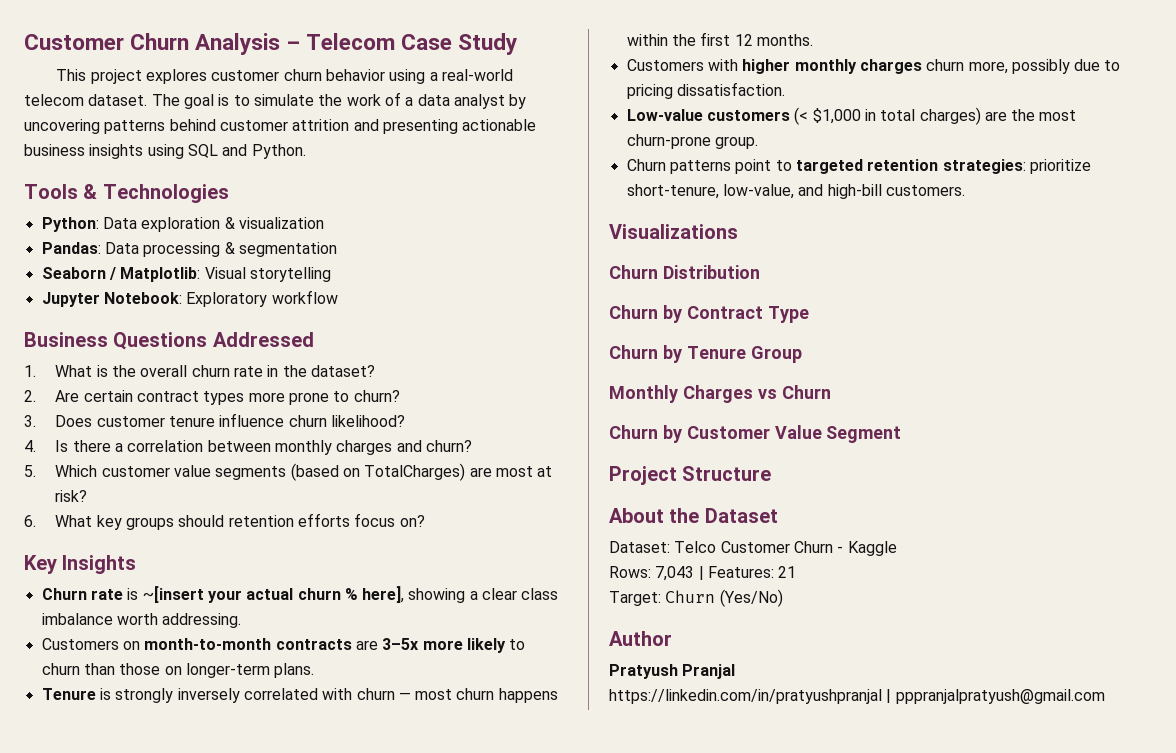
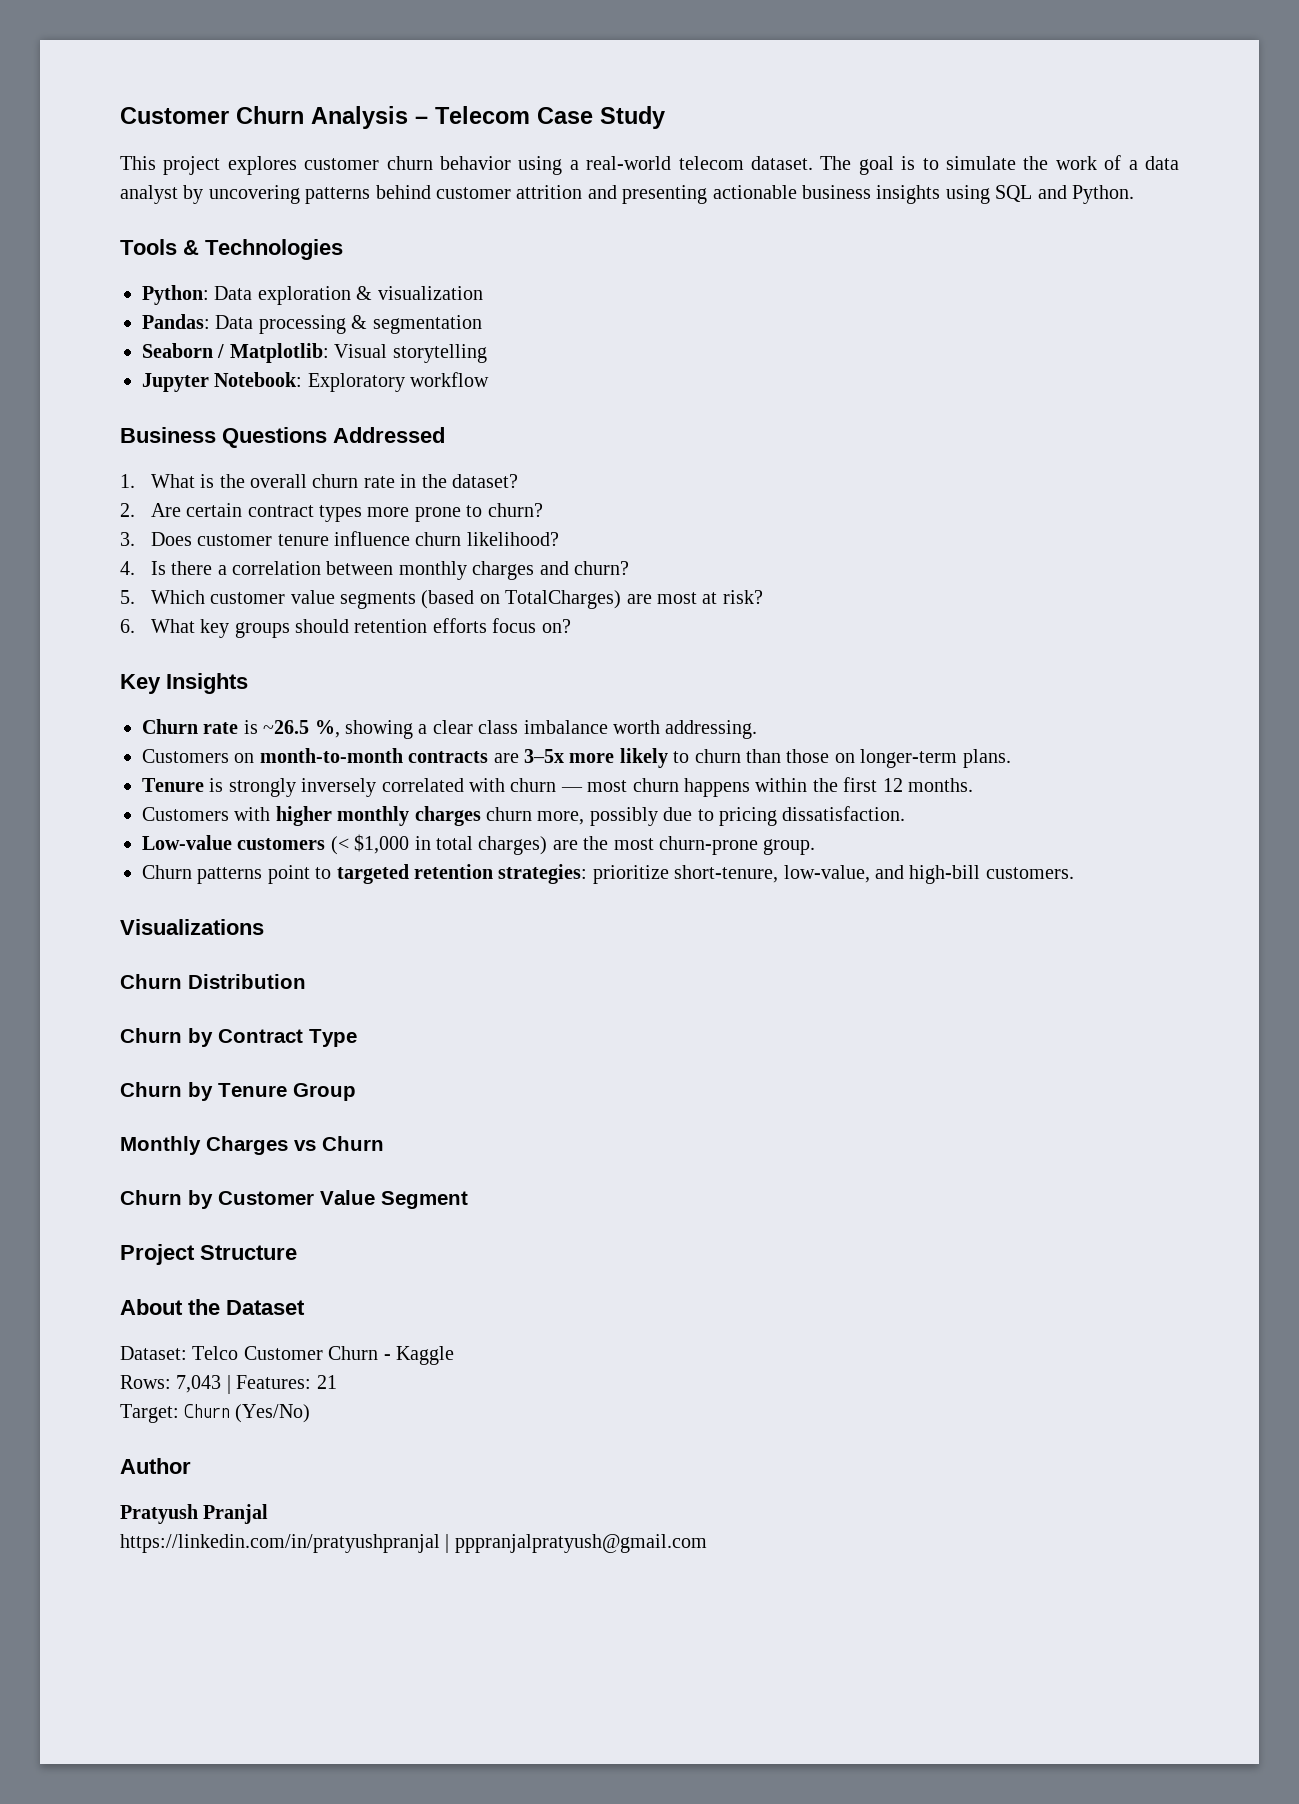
[142,586,405,603] ~[insert your actual churn % here], -> [263,720,340,738] ~26.5 %,

